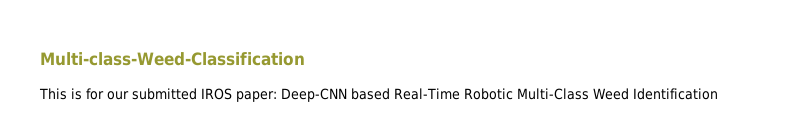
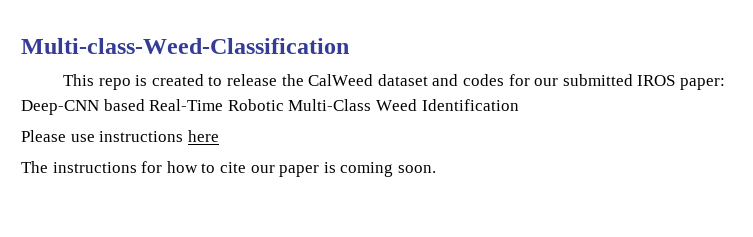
[71,88,82,100] is -> [98,74,504,90] repo is created to release the CalWeed dataset and codes
(718, 94) none -> [21,130,219,142] [21,161,436,177] // Please use instructions here // The instructions for how to cite our paper is coming soon.

